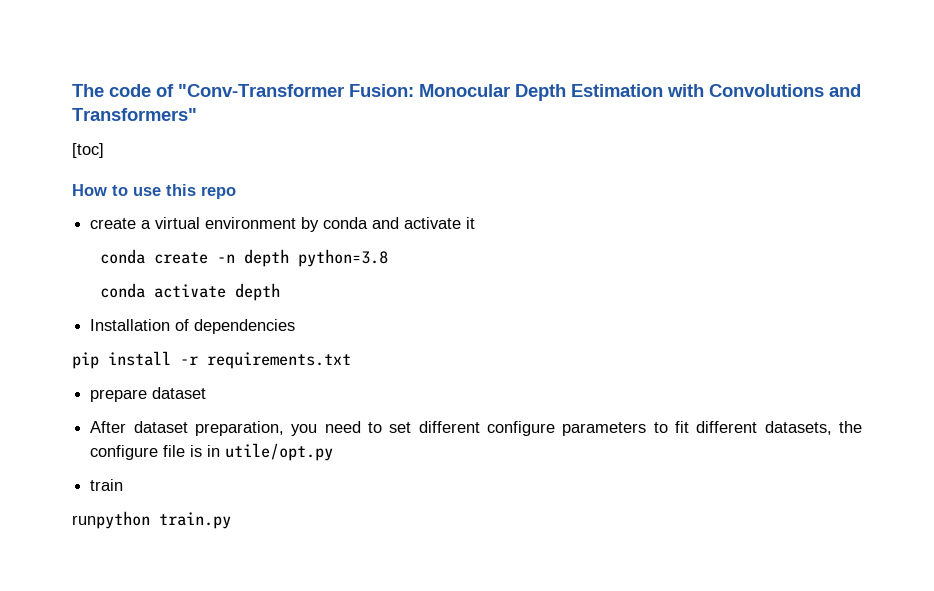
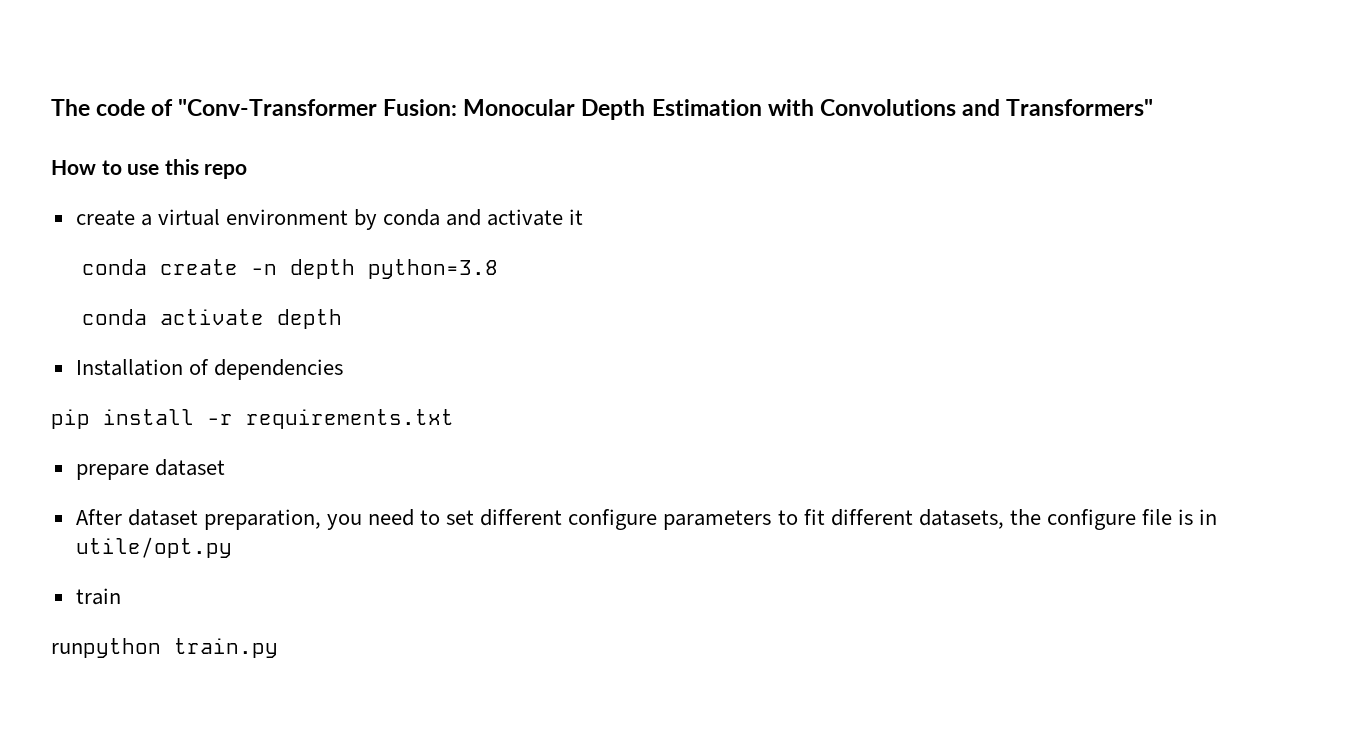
[72,143,104,158] // [toc] -> (1153, 107) none

